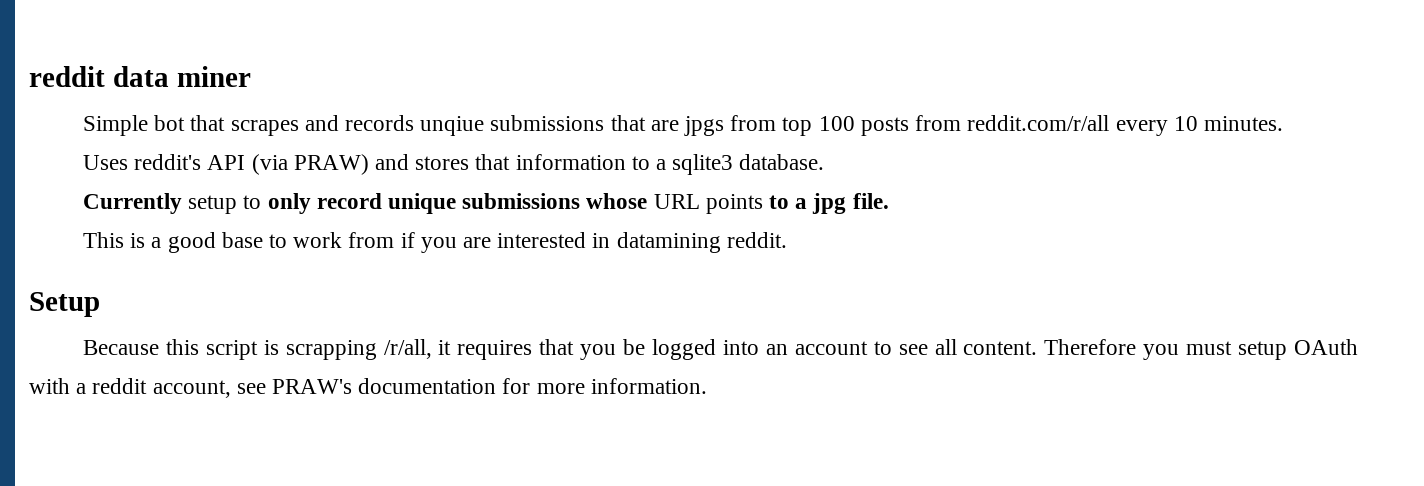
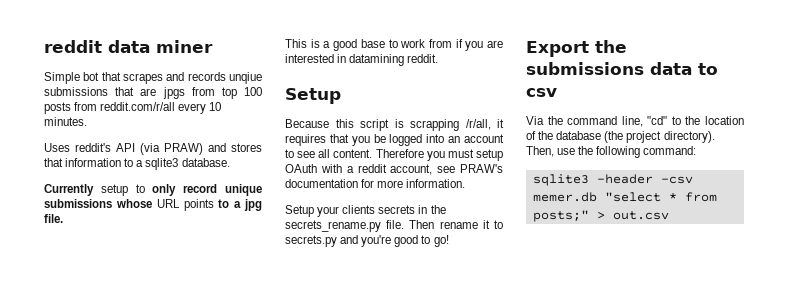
(707, 386) none -> [285,205,446,217] [285,220,503,232] [285,235,449,247] [526,40,627,57] [526,62,718,75] [526,88,557,97] [526,116,744,127] [526,131,715,143] [526,146,697,158] [532,174,693,186] [532,192,717,202] [532,210,669,222] // Setup your clients secrets in the secrets_rename.py file. Then rename it to secrets.py and you're good to go! // Export the submissions data to csv // Via the command line, "cd" to the location of the database (the project directory). Then, use the following command: // sqlite3 -header -csv memer.db "select * from posts;" > out.csv

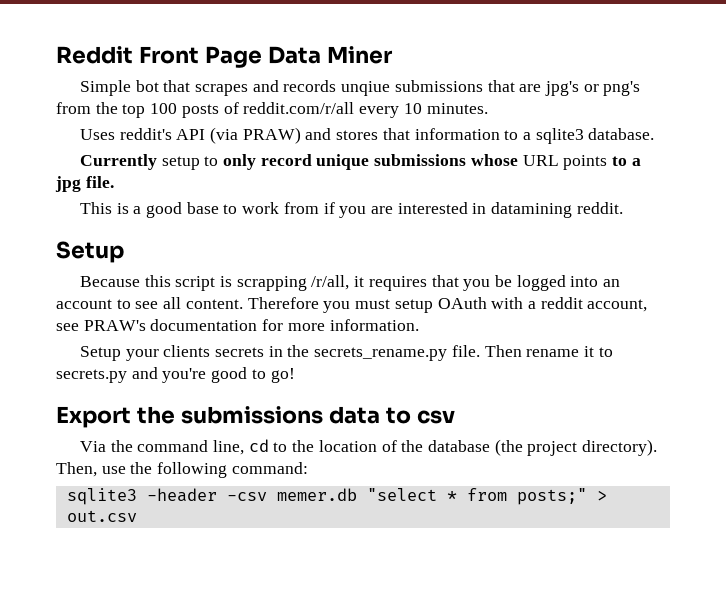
[44,40,213,53] reddit data miner -> [56,46,393,68] Reddit Front Page Data Miner
[162,87,215,99] jpgs from -> [545,81,641,96] [56,102,118,114] jpg's or png's from the
[74,102,98,111] from -> [223,102,239,114] of
[647,116,668,125] "cd" -> [248,439,269,452] cd

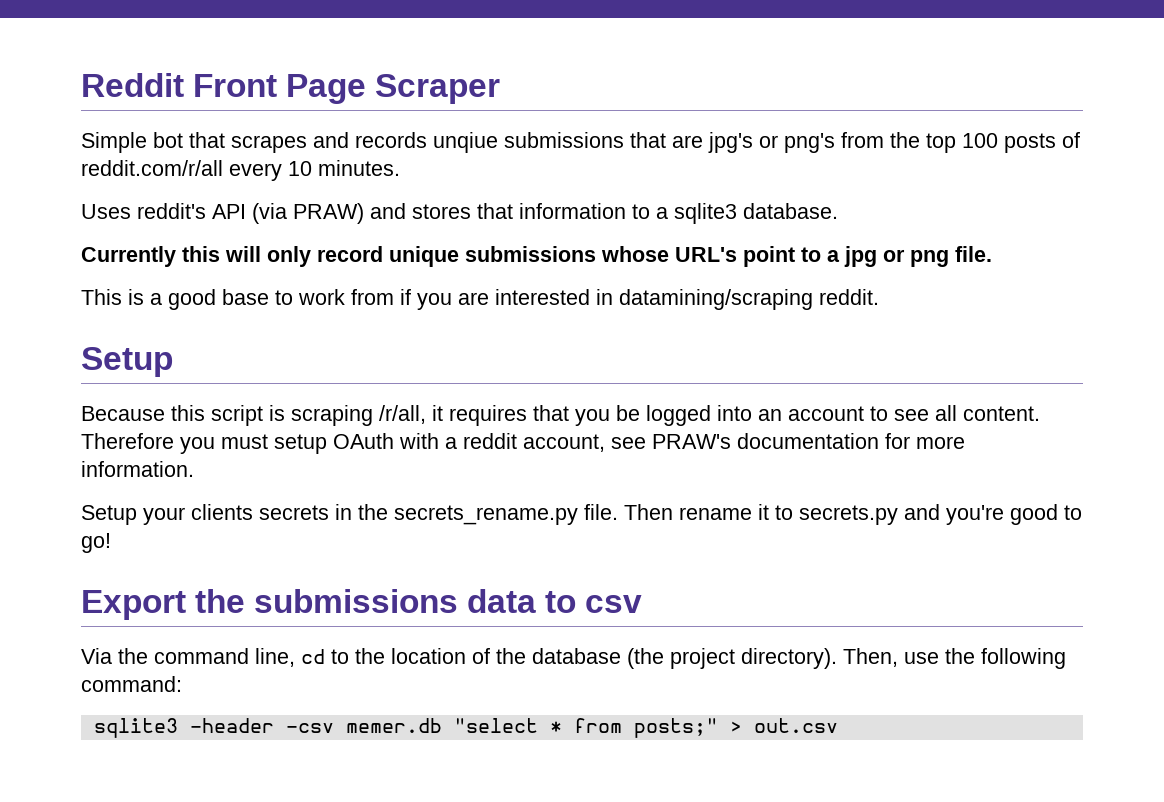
[267,46,393,64] Data Miner -> [375,74,501,104] Scraper
[161,156,219,170] setup to -> [182,246,261,262] this will
[522,155,608,170] URL points -> [675,246,795,267] URL's point
(81, 184) none -> [883,249,949,267] or png
[491,202,573,218] datamining -> [619,289,813,310] datamining/scraping
[236,276,307,291] scrapping -> [291,405,373,426] scraping

